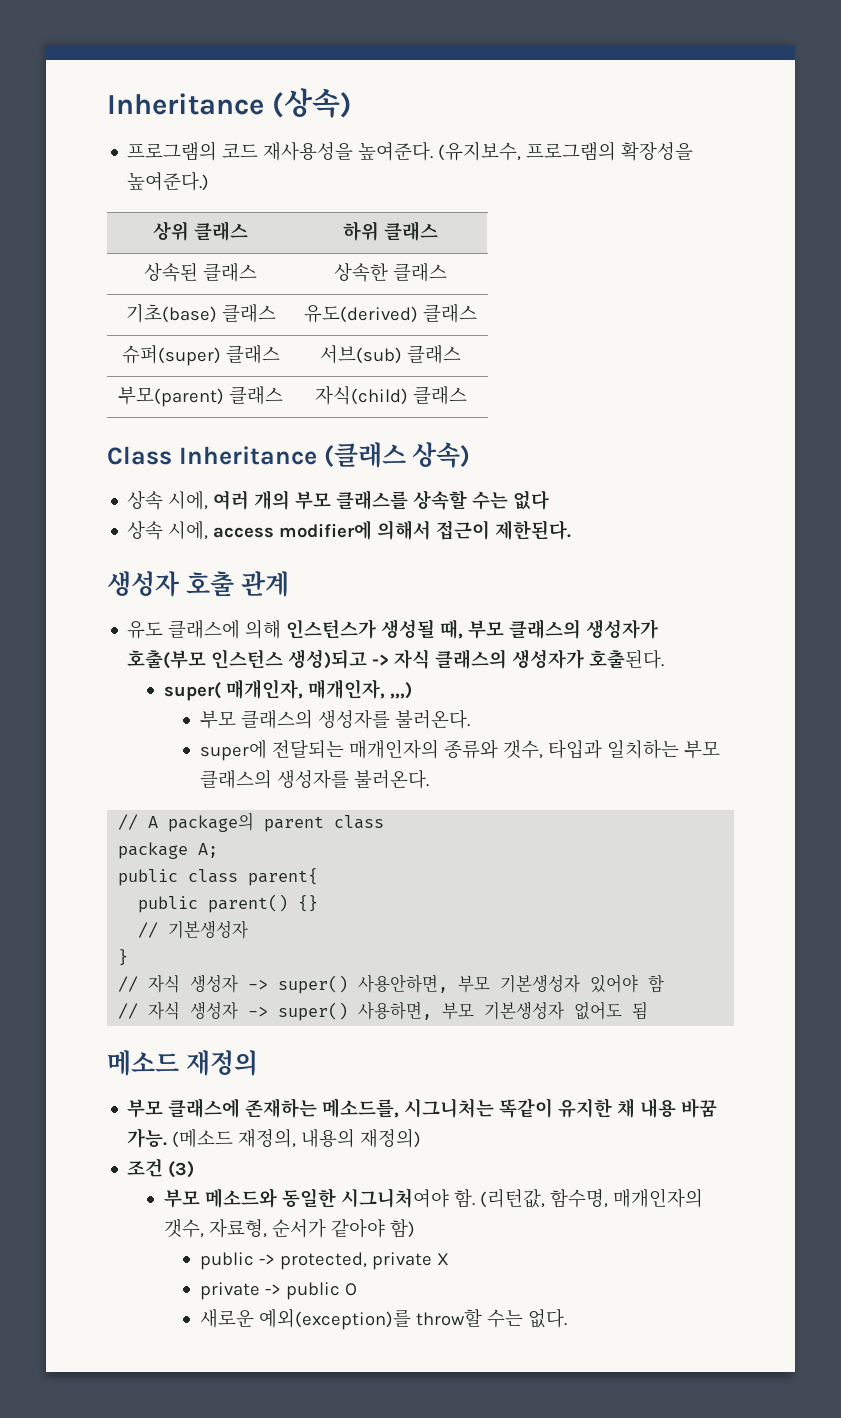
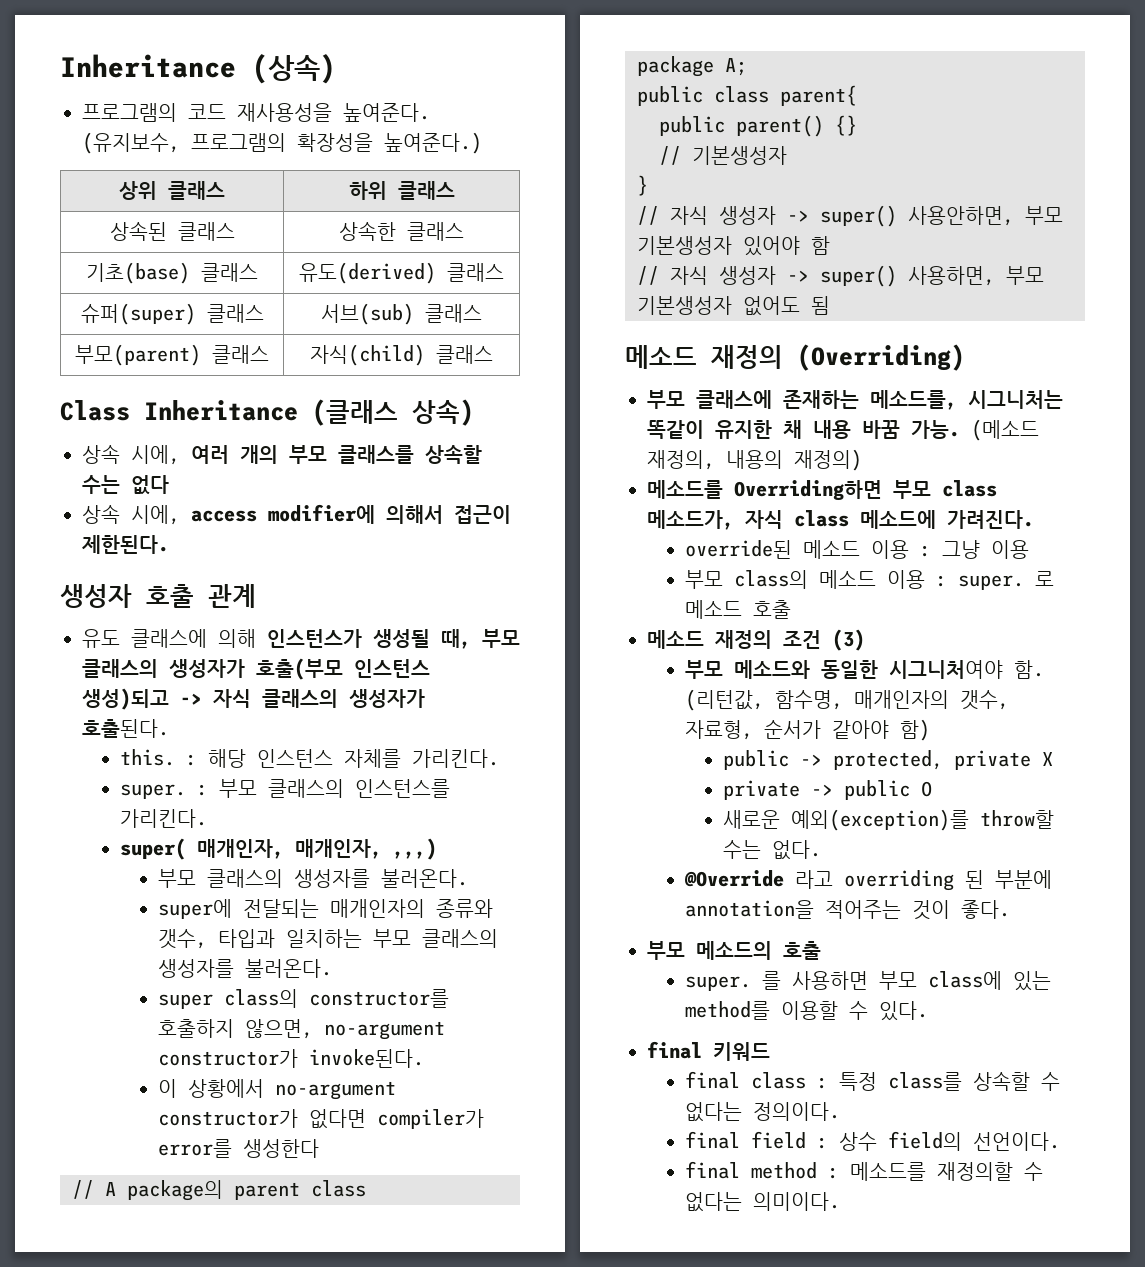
(665, 659) none -> [120,749,500,768] [120,779,451,799] [120,809,208,828] // this. : 해당 인스턴스 자체를 가리킨다. // super. : 부모 클래스의 인스턴스를 가리킨다.
(429, 779) none -> [158,989,450,1009] [158,1019,446,1040] [158,1049,425,1068] [158,1079,397,1100] [158,1109,485,1129] [158,1139,320,1158] // super class의 constructor를 호출하지 않으면, no-argument constructor가 invoke된다. // 이 상황에서 no-argument constructor가 없다면 compiler가 error를 생성한다
(258, 1063) none -> [797,344,965,371] (Overriding)
(422, 1138) none -> [647,480,997,501] [647,510,1034,530] [685,540,1030,559] [685,570,1055,590] [685,600,792,619] [647,630,772,649] 메소드를 Overriding하면 부모 class 메소드가, 자식 class 메소드에 가려진다. // override된 메소드 이용 : 그냥 이용 // 부모 class의 메소드 이용 : super. 로 메소드 호출 // 메소드 재정의
(567, 1318) none -> [685,870,1053,891] [685,900,1011,920] [647,941,821,960] [685,971,1052,991] [685,1001,929,1021] [647,1041,770,1061] [685,1071,1061,1091] [685,1102,841,1122] [685,1131,1061,1151] [685,1161,1044,1181] [685,1192,841,1212] // @Override 라고 overriding 된 부분에 annotation을 적어주는 것이 좋다. // 부모 메소드의 호출 // super. 를 사용하면 부모 class에 있는 method를 이용할 수 있다. // final 키워드 // final class : 특정 class를 상속할 수 없다는 정의이다. // final field : 상수 field의 선언이다. // final method : 메소드를 재정의할 수 없다는 의미이다.

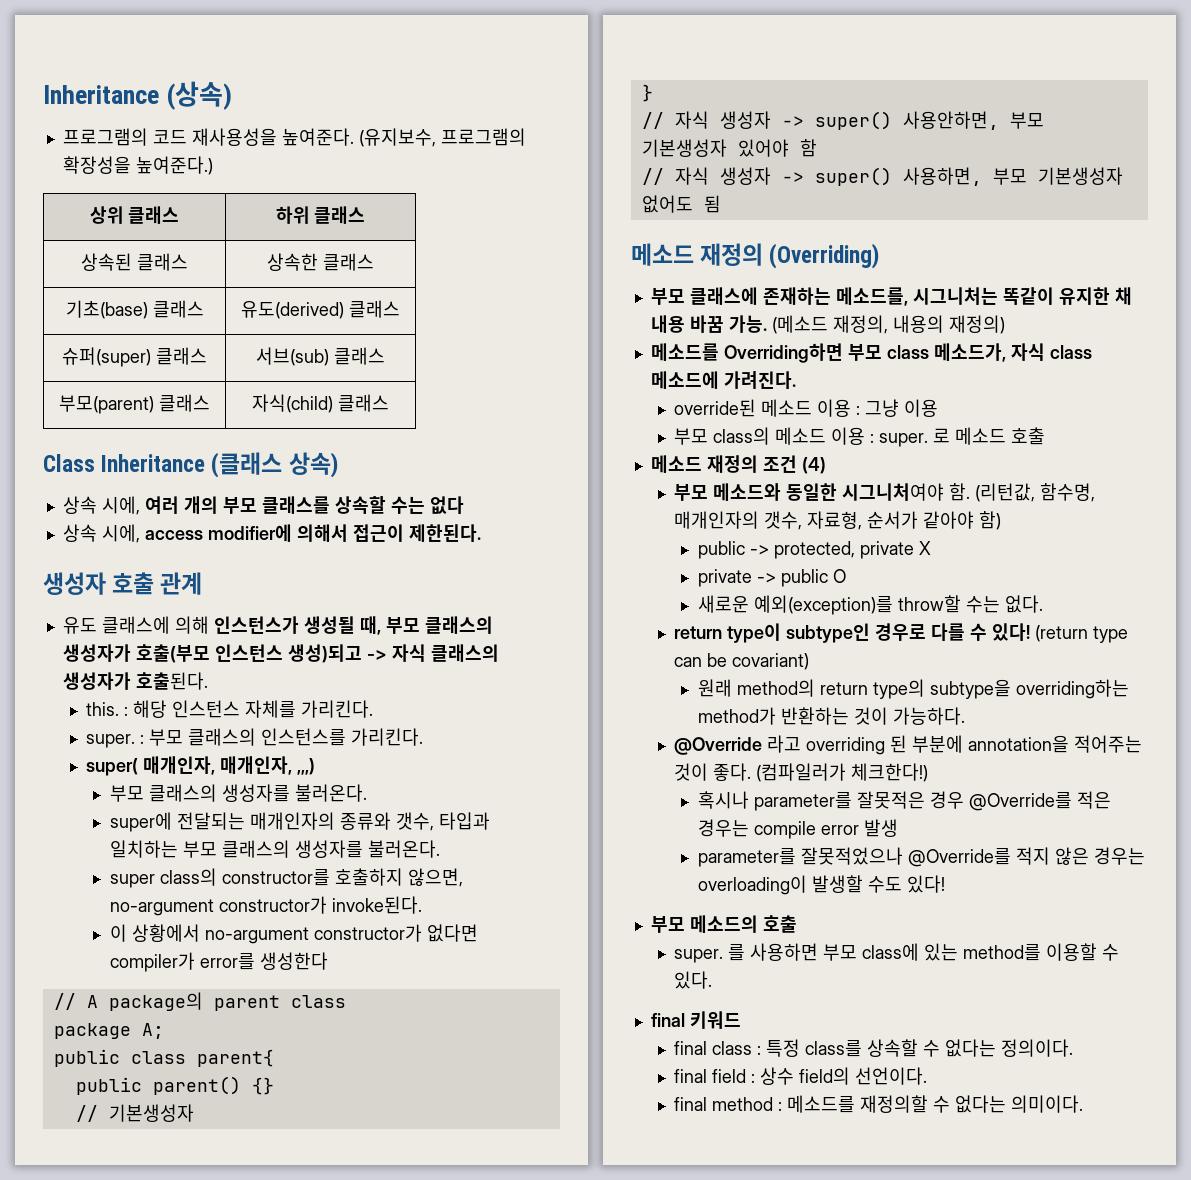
[832,629,865,651] (3) -> [801,457,826,474] (4)
(822, 850) none -> [674,623,1129,643] [674,653,810,670] [697,679,1129,699] [697,707,965,725] // return type이 subtype인 경우로 다를 수 있다! (return type can be covariant) // 원래 method의 return type의 subtype을 overriding하는 method가 반환하는 것이 가능하다.
(1011, 909) none -> [756,763,929,782] [697,791,1111,811] [697,819,898,839] [697,847,1145,867] [697,875,945,895] (컴파일러가 체크한다!) // 혹시나 parameter를 잘못적은 경우 @Override를 적은 경우는 compile error 발생 // parameter를 잘못적었으나 @Override를 적지 않은 경우는 overloading이 발생할 수도 있다!

